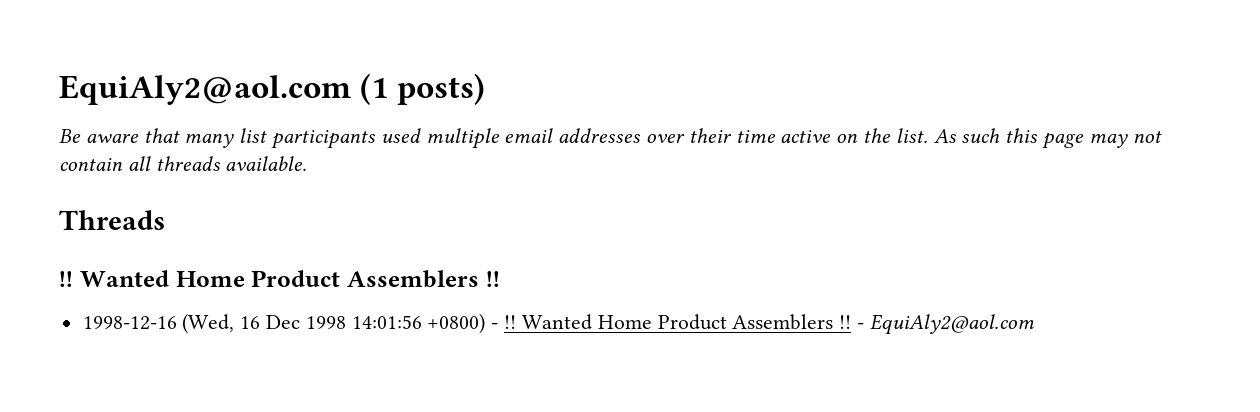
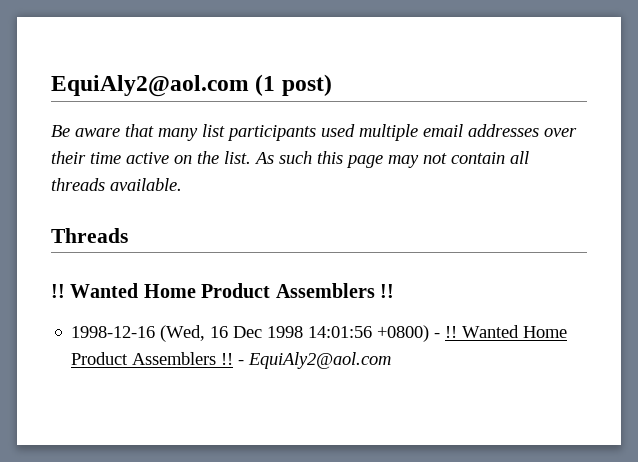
[397,73,486,105] posts) -> [281,74,332,96] post)

